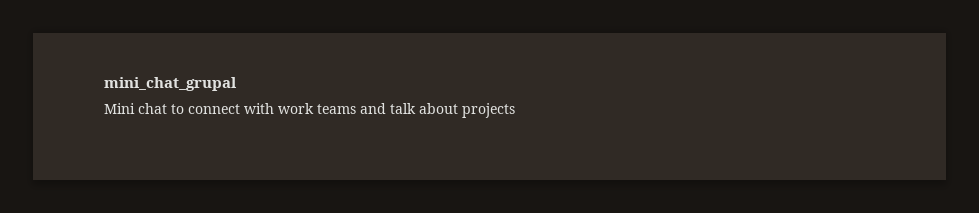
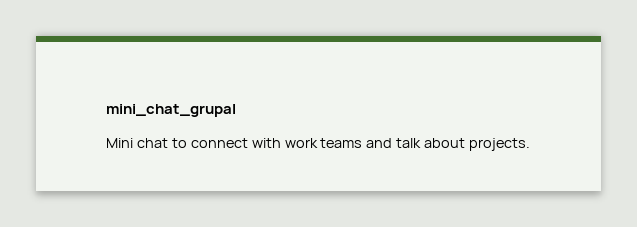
[462,103,515,118] projects -> [469,138,531,151] projects.

